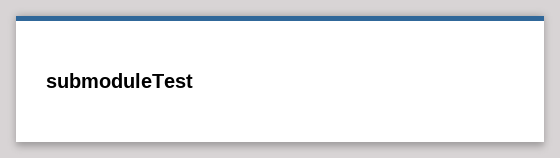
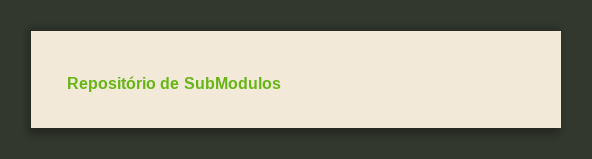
[46,73,193,88] submoduleTest -> [67,76,281,92] Repositório de SubModulos

